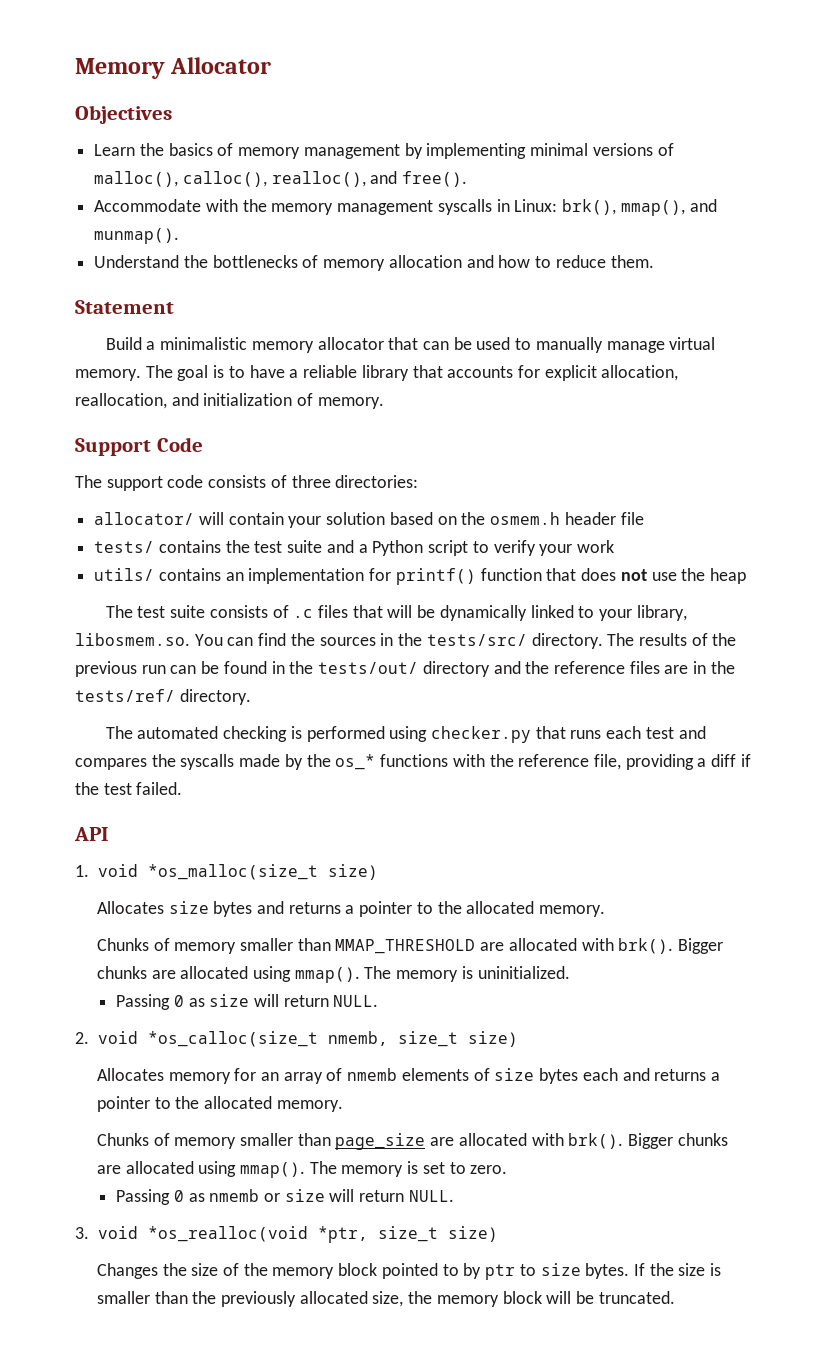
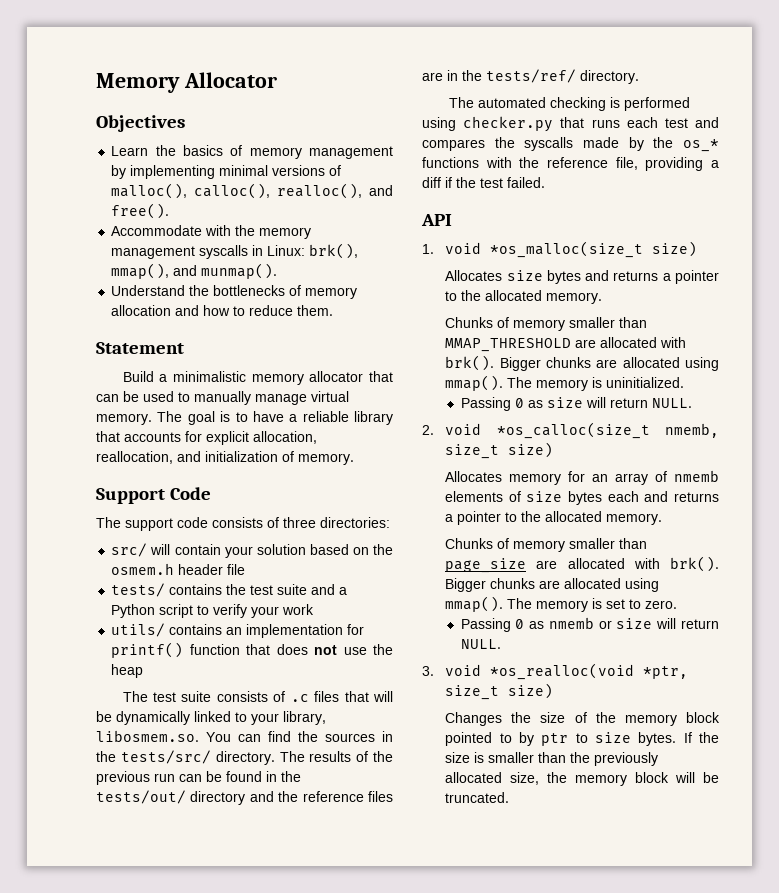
[94,512,195,525] allocator/ -> [111,543,148,557] src/

